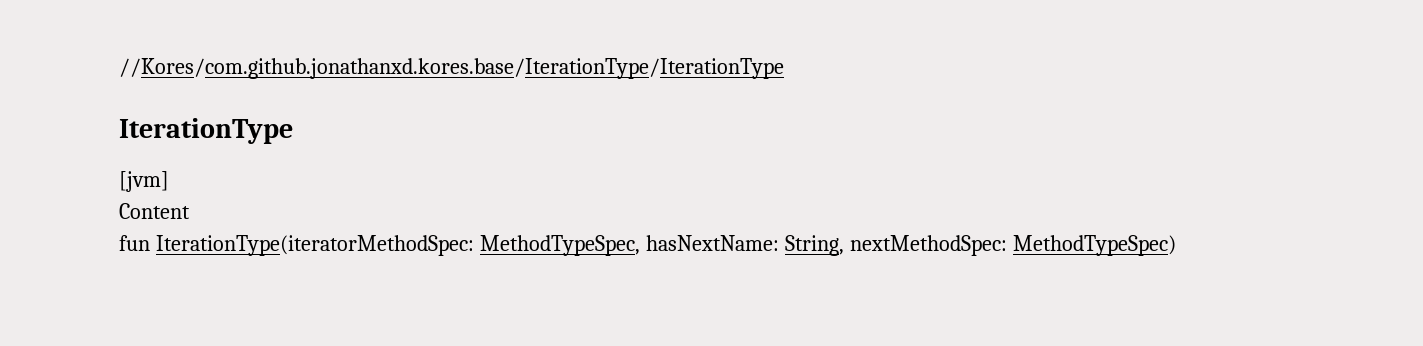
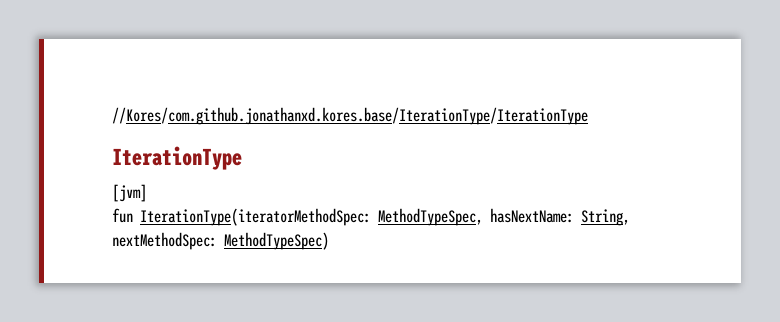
[119,203,190,219] // Content -> (147, 193) none

